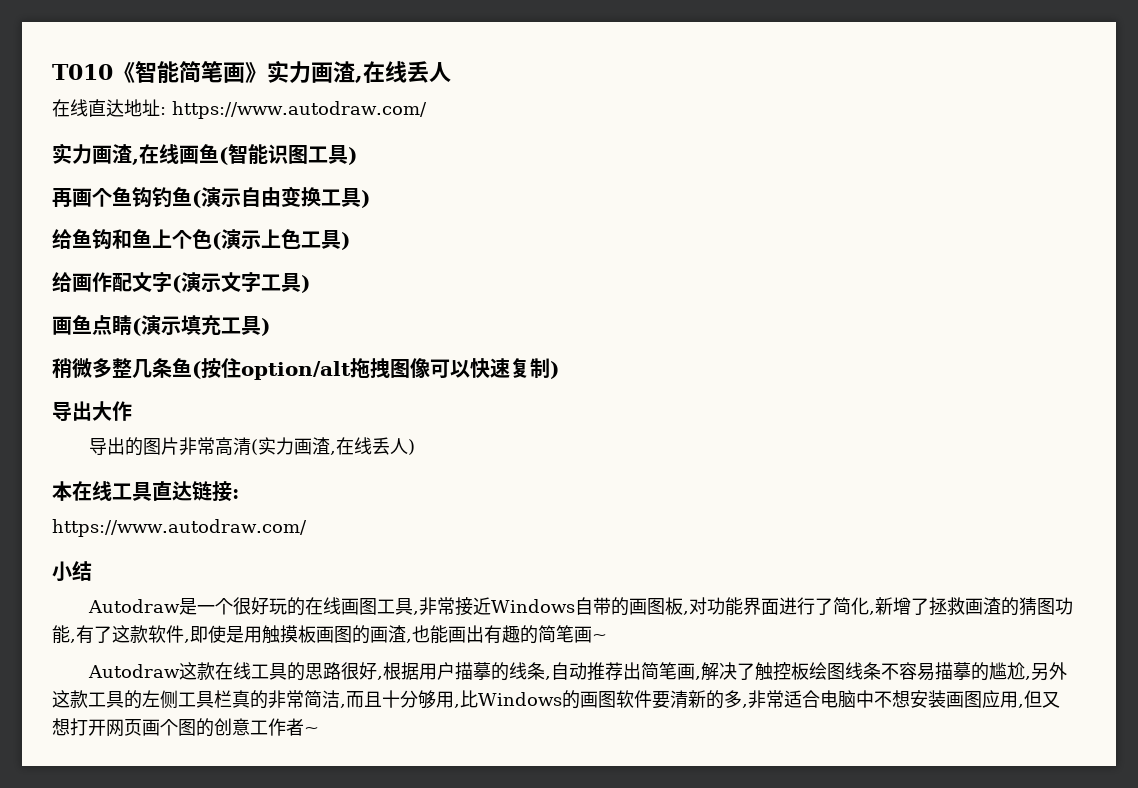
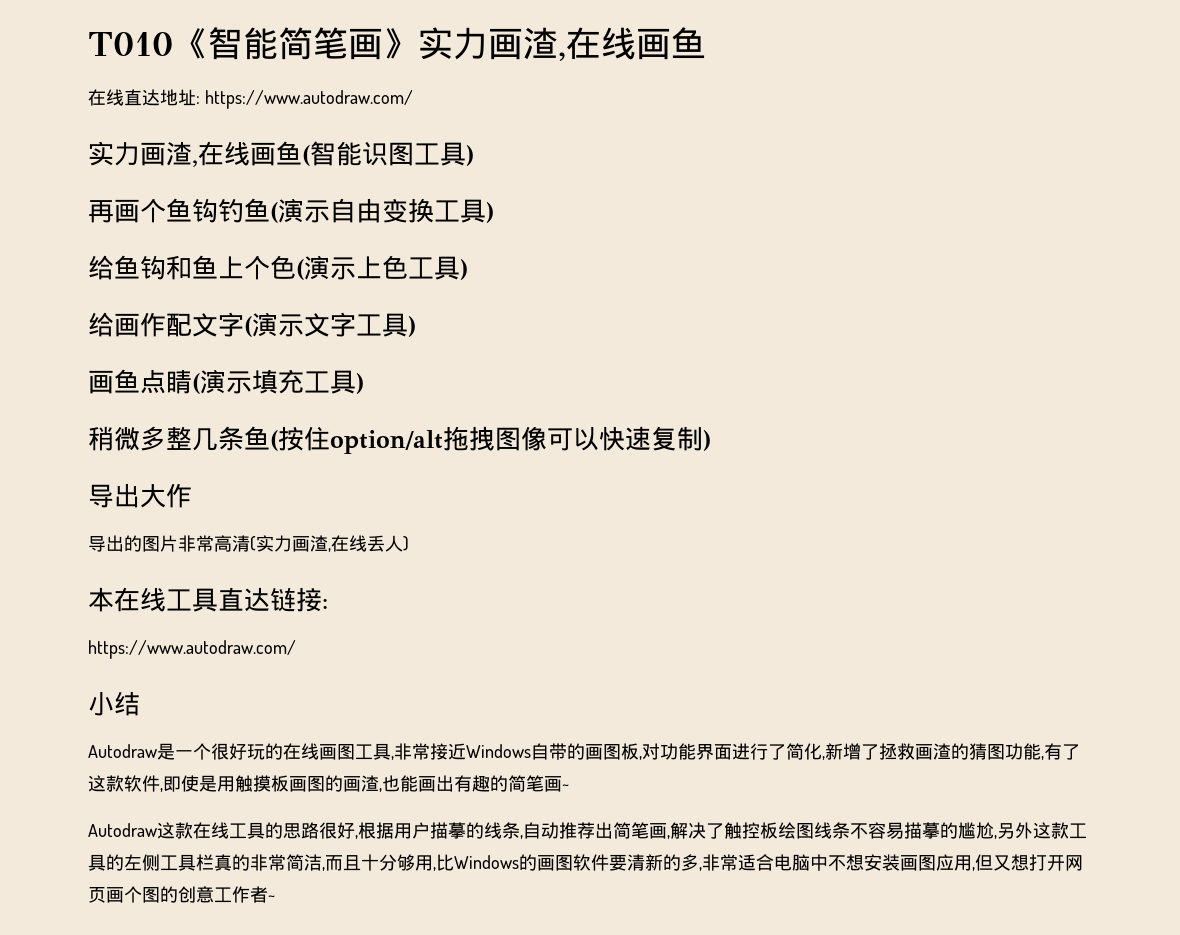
[407,61,451,83] 丢人 -> [636,27,706,60] 画鱼

